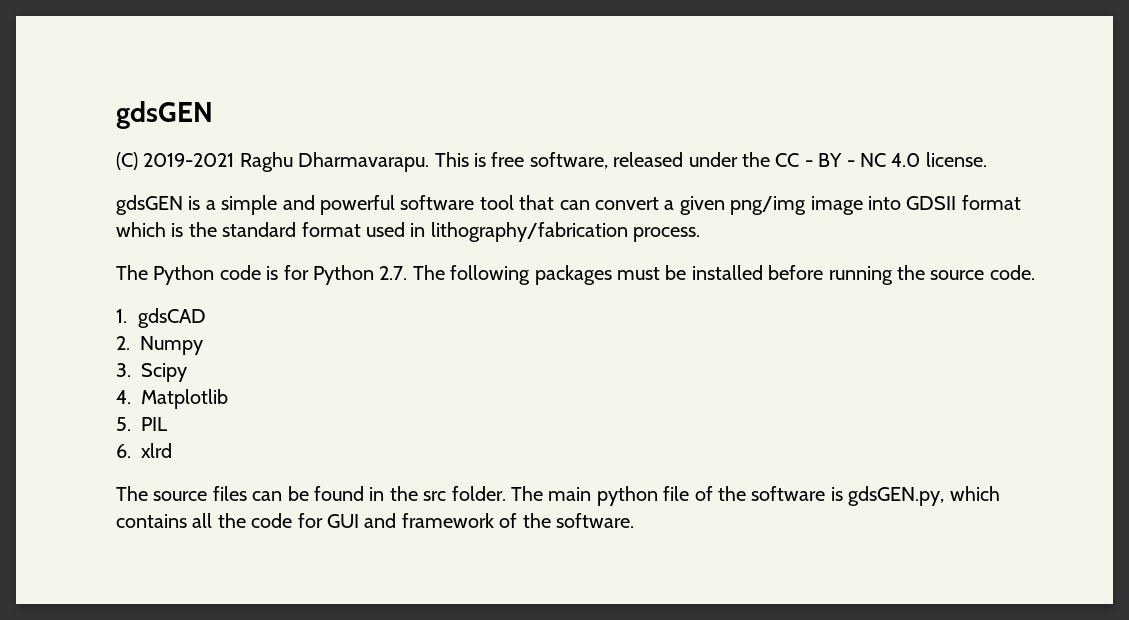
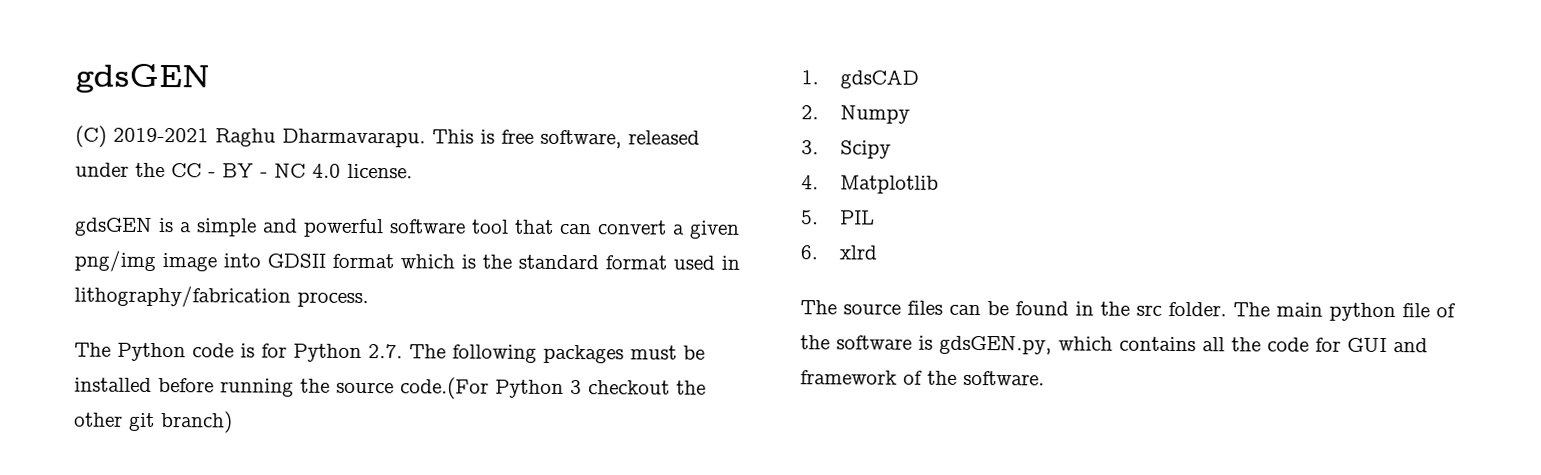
[989,265,1035,280] code. -> [400,377,706,400] [74,411,233,434] code.(For Python 3 checkout the other git branch)

